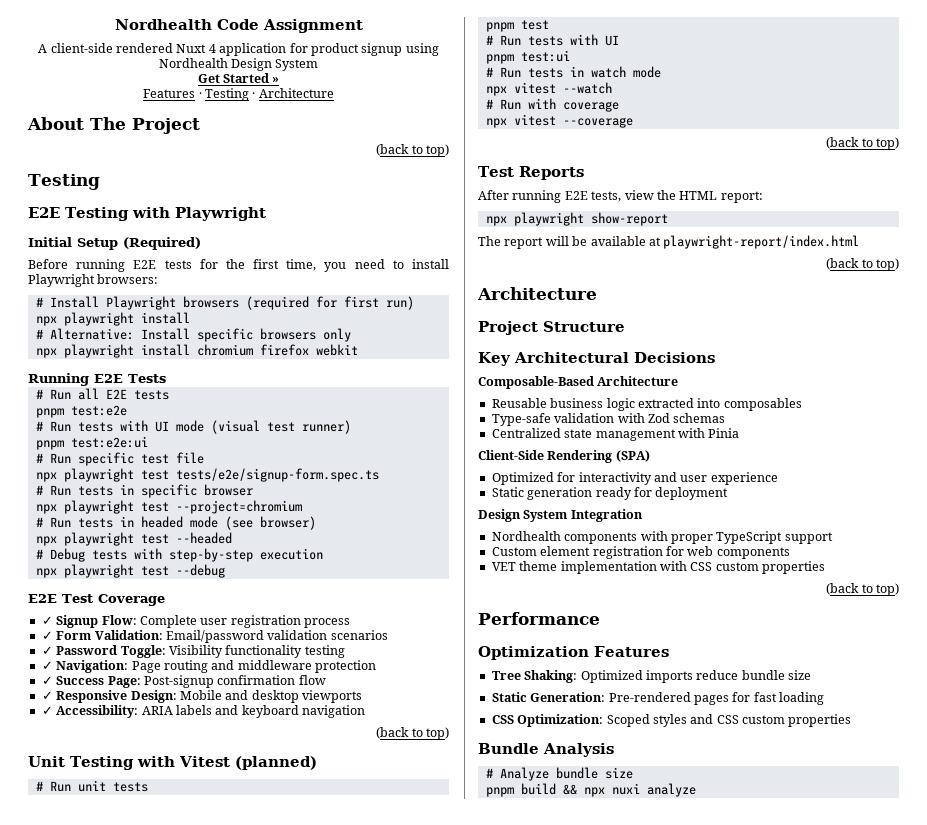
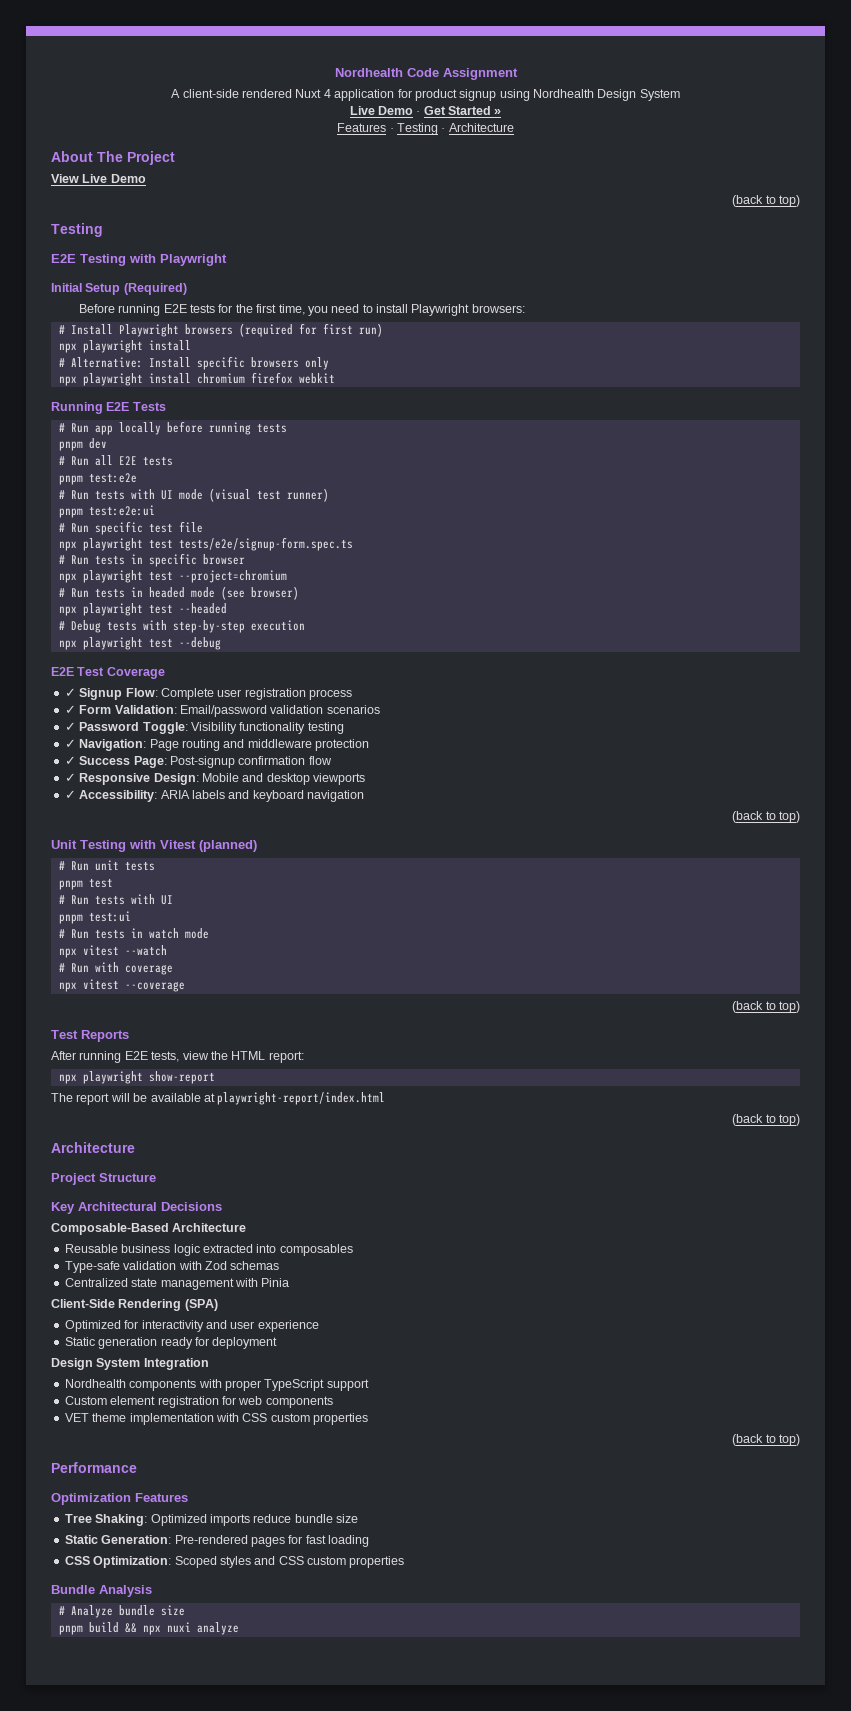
(319, 65) none -> [349,106,421,115] Live Demo ·
(200, 126) none -> [51,174,146,183] // View Live Demo
(166, 378) none -> [58,421,287,435] [58,438,107,451] // # Run app locally before running tests // pnpm dev

